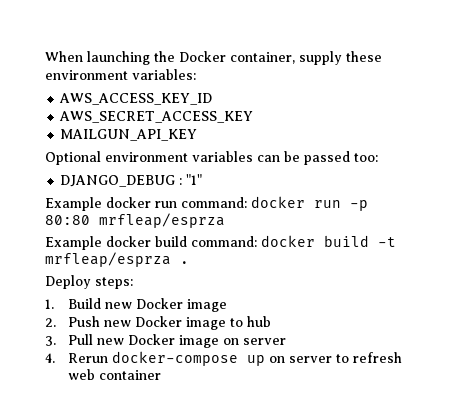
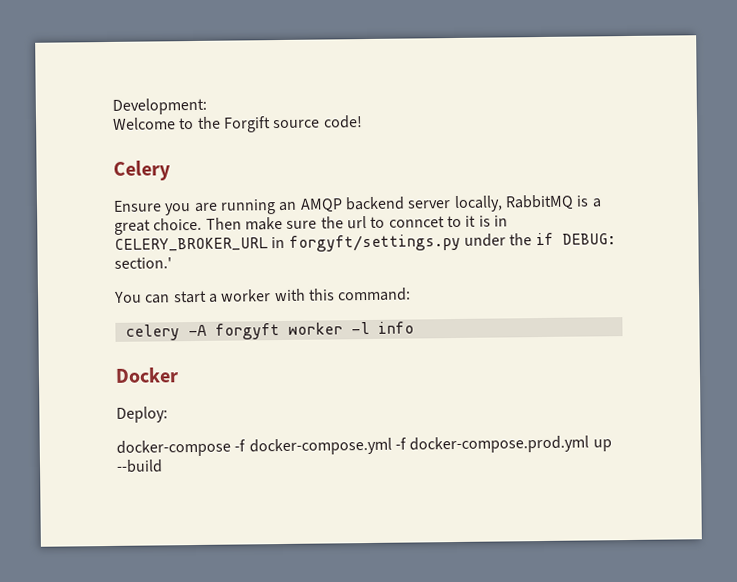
[45,51,382,65] [45,69,196,80] [59,93,213,105] [59,111,254,123] [60,129,198,141] [45,151,378,165] [60,174,203,187] [45,196,368,211] [45,213,225,228] [45,235,396,250] [45,252,189,267] [45,275,133,289] [45,298,228,312] [45,316,272,330] [45,334,287,348] [45,351,403,366] [68,369,162,380] When launching the Docker container, supply these environment variables: // AWS_ACCESS_KEY_ID // AWS_SECRET_ACCESS_KEY // MAILGUN_API_KEY // Optional environment variables can be passed too: // DJANGO_DEBUG : "1" // Example docker run command: docker run -p 80:80 mrfleap/esprza // Example docker build command: docker build -t mrfleap/esprza . // Deploy steps: // 1. Build new Docker image // 2. Push new Docker image to hub // 3. Pull new Docker image on server // 4. Rerun docker-compose up on server to refresh web container -> [112,97,207,115] [112,115,363,133] [113,160,171,181] [113,194,602,216] [114,215,508,235] [114,232,616,252] [114,257,172,269] [113,287,412,304] [124,321,414,341] [115,367,179,383] [116,406,168,423] [116,435,612,457] [116,459,163,473] Development: // Welcome to the Forgift source code! // Celery // Ensure you are running an AMQP backend server locally, RabbitMQ is a great choice. Then make sure the url to conncet to it is in CELERY_BROKER_URL in forgyft/settings.py under the if DEBUG: section.' // You can start a worker with this command: // celery -A forgyft worker -l info // Docker // Deploy: // docker-compose -f docker-compose.yml -f docker-compose.prod.yml up --build

